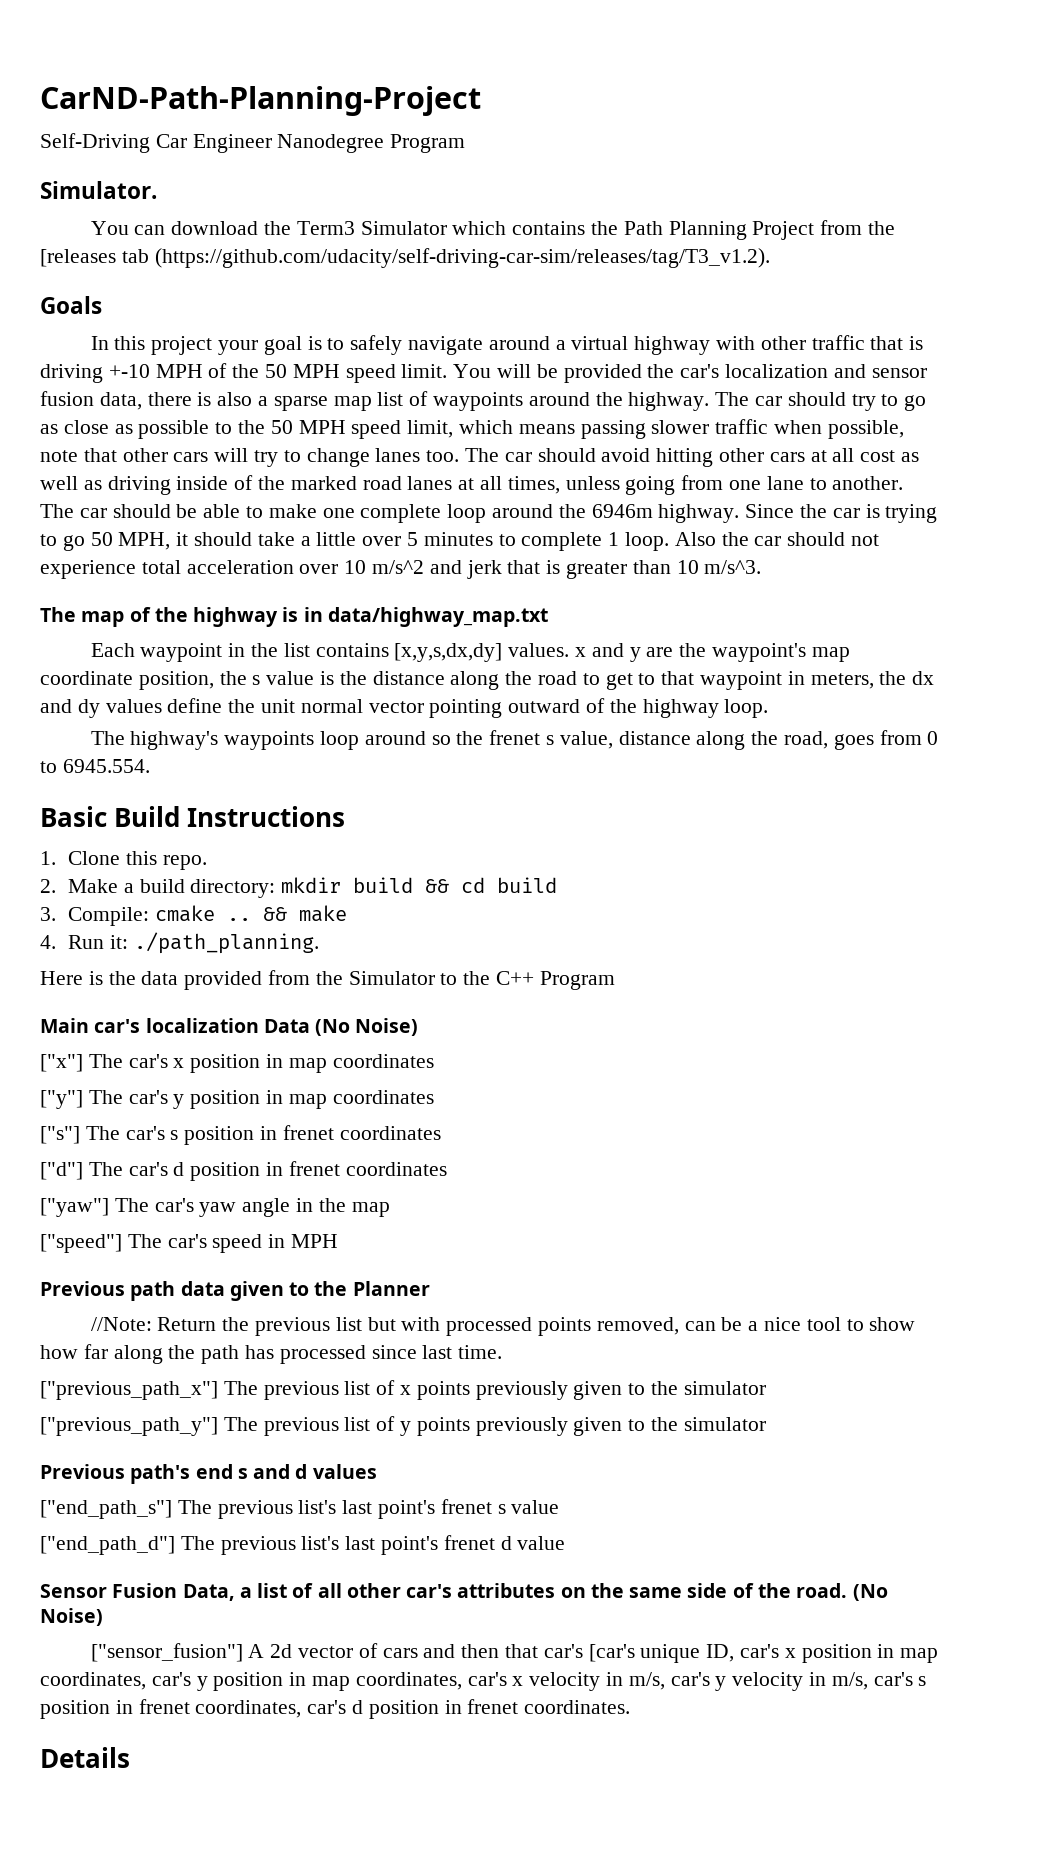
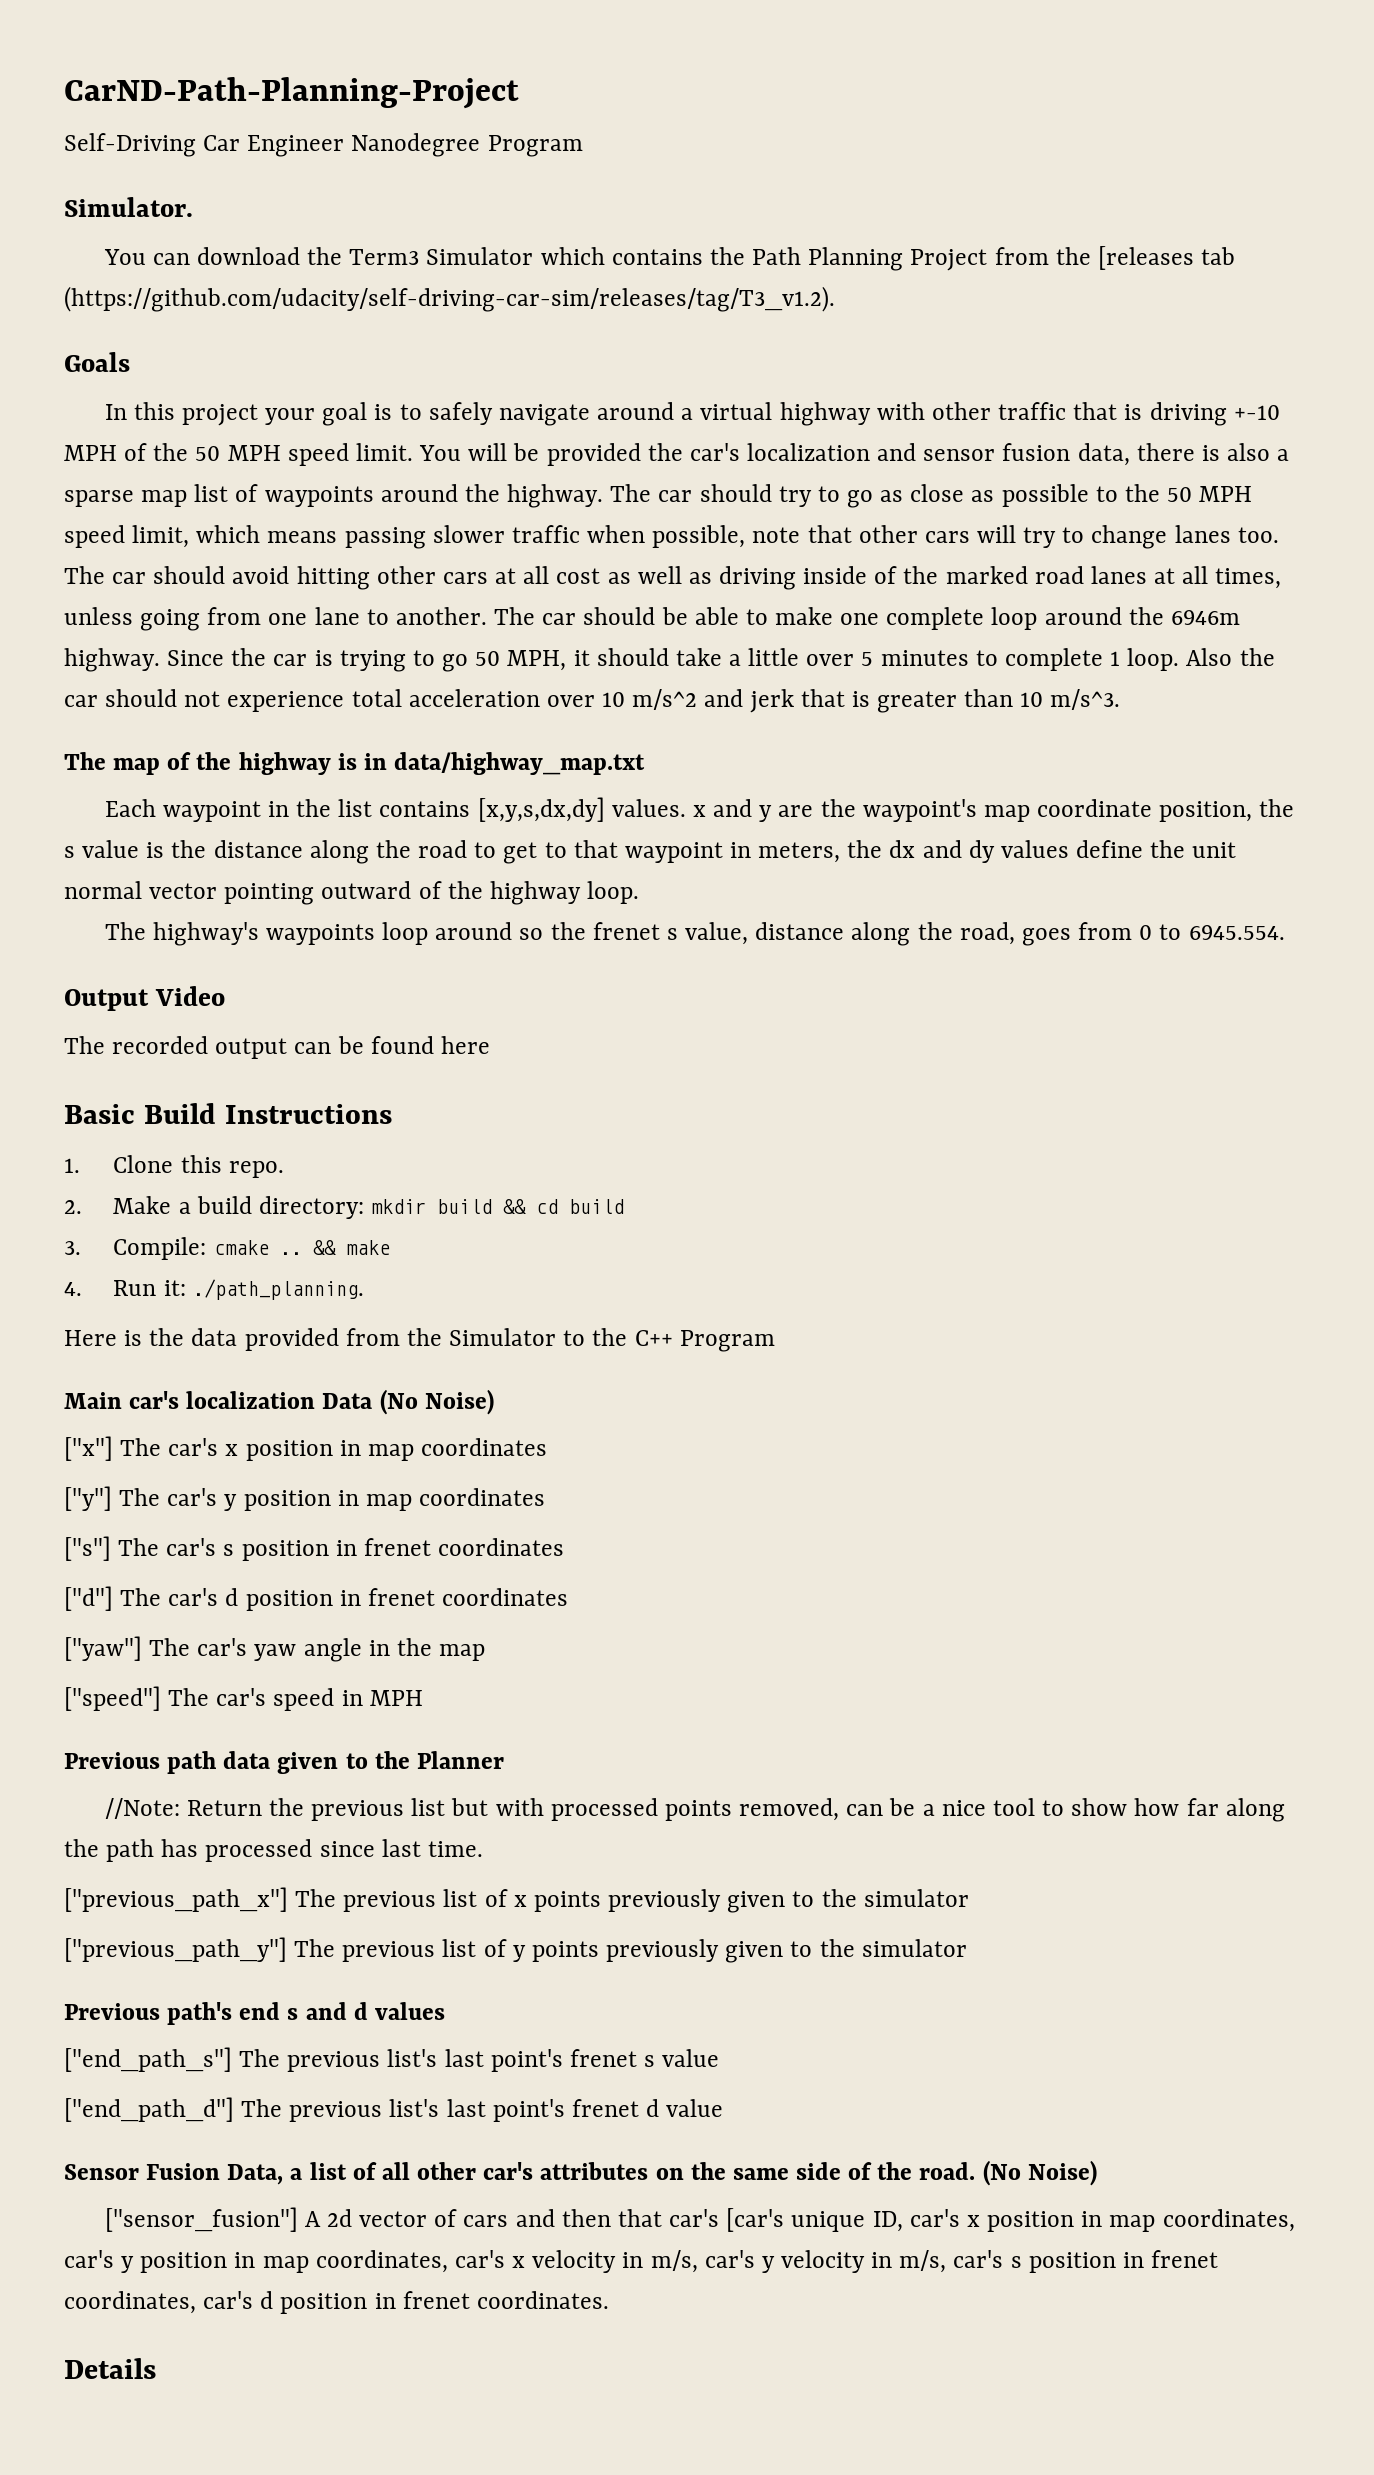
(150, 766) none -> [64,986,225,1011] [64,1036,490,1059] // Output Video // The recorded output can be found here

